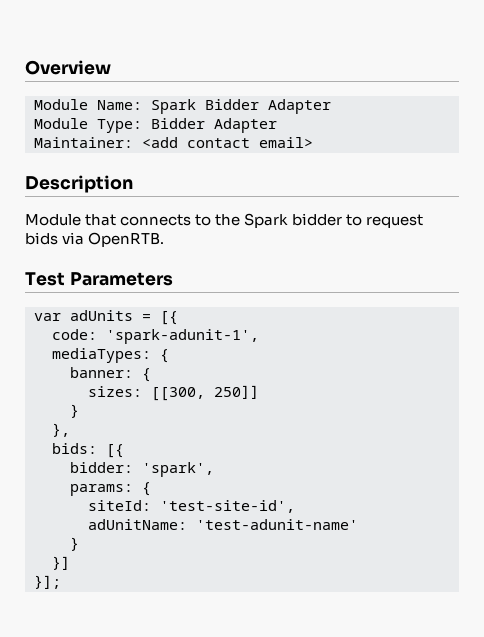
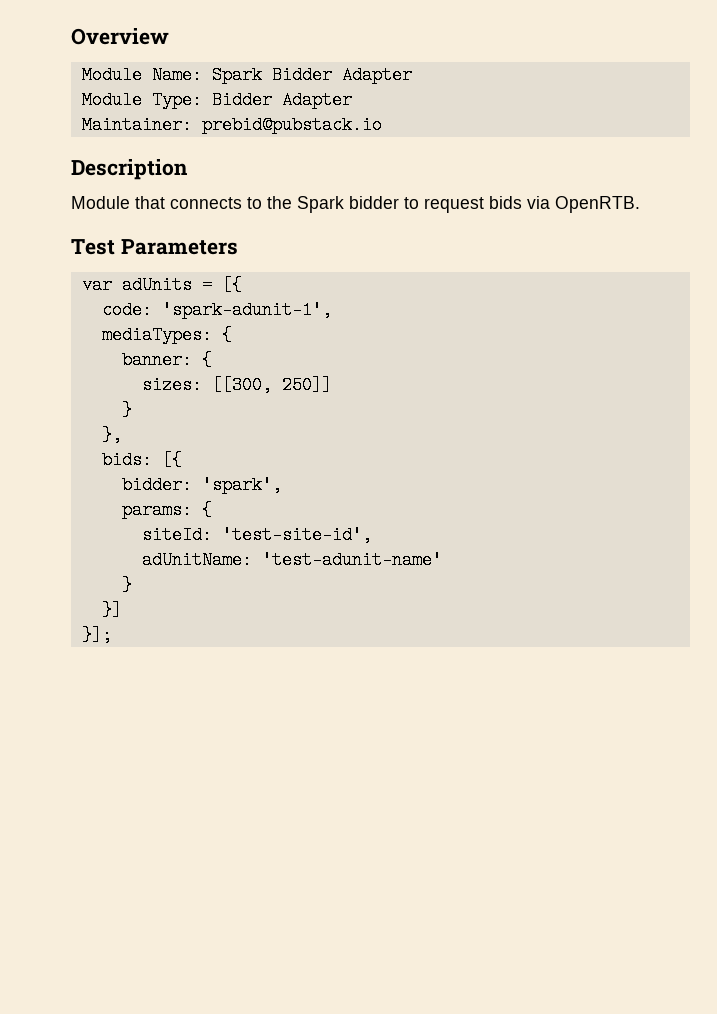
[142,137,313,148] <add contact email> -> [201,116,382,134] prebid@pubstack.io

